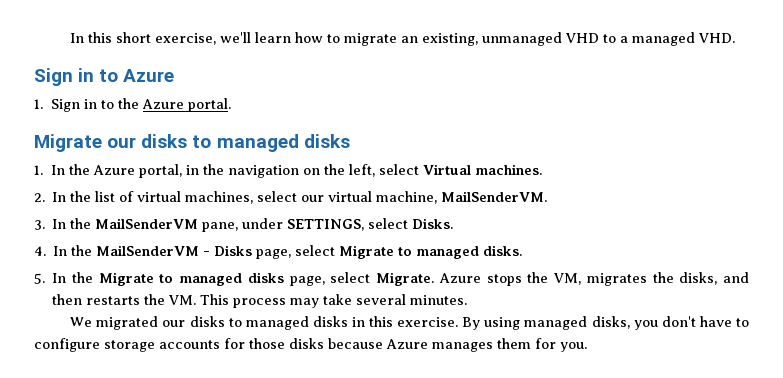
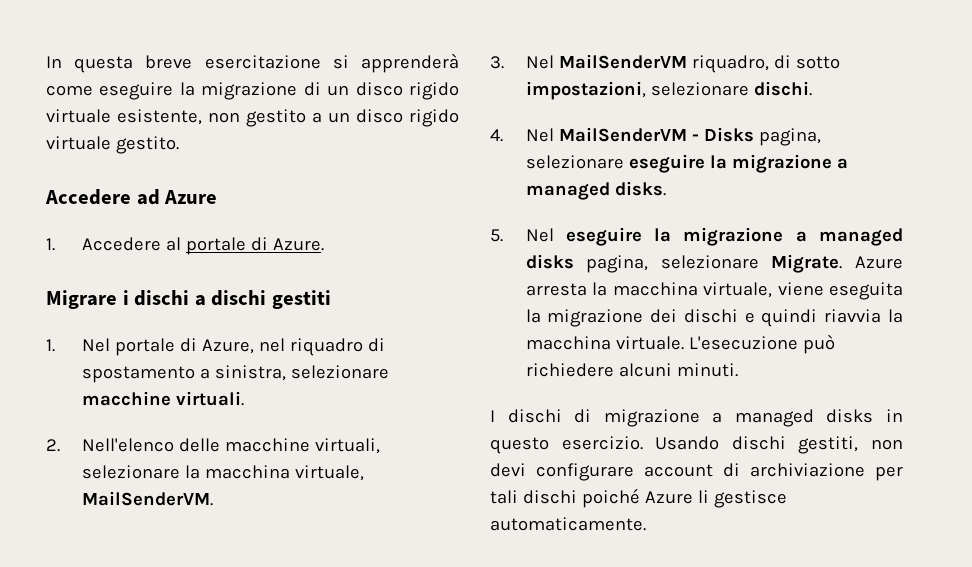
[70,32,736,46] [34,68,175,86] [34,98,231,112] [34,134,350,152] [34,164,542,178] [34,191,548,204] [34,218,454,232] In this short exercise, we'll learn how to migrate an existing, unmanaged VHD to a managed VHD. // Sign in to Azure // 1. Sign in to the Azure portal. // Migrate our disks to managed disks // 1. In the Azure portal, in the navigation on the left, select Virtual machines. // 2. In the list of virtual machines, select our virtual machine, MailSenderVM. // 3. In the MailSenderVM pane, under SETTINGS, select Disks. -> [46,53,459,73] [46,82,459,100] [46,109,459,127] [46,136,179,154] [45,189,218,205] [46,237,324,255] [46,290,331,309] [46,338,385,356] [81,365,389,383] [81,391,244,406] [46,438,380,454] [81,465,364,481] [81,491,213,506] [490,54,840,73] [525,81,812,100] In questa breve esercitazione si apprenderà come eseguire la migrazione di un disco rigido virtuale esistente, non gestito a un disco rigido virtuale gestito. // Accedere ad Azure // 1. Accedere al portale di Azure. // Migrare i dischi a dischi gestiti // 1. Nel portale di Azure, nel riquadro di spostamento a sinistra, selezionare macchine virtuali. // 2. Nell'elenco delle macchine virtuali, selezionare la macchina virtuale, MailSenderVM. // 3. Nel MailSenderVM riquadro, di sotto impostazioni, selezionare dischi.
[53,245,93,256] In the -> [525,128,554,142] Nel
[256,245,523,259] [34,272,749,286] [52,294,468,308] [70,316,749,330] [34,338,587,352] page, select Migrate to managed disks. // 5. In the Migrate to managed disks page, select Migrate. Azure stops the VM, migrates the disks, and then restarts the VM. This process may take several minutes. // We migrated our disks to managed disks in this exercise. By using managed disks, you don't have to configure storage accounts for those disks because Azure manages them for you. -> [758,128,821,146] [525,154,848,173] [525,181,666,200] [490,227,903,246] [525,254,903,273] [525,282,903,300] [525,309,903,327] [525,334,835,354] [525,363,738,377] [490,409,903,427] [490,436,903,454] [490,463,903,481] [490,488,787,508] [490,517,646,531] pagina, selezionare eseguire la migrazione a managed disks. // 5. Nel eseguire la migrazione a managed disks pagina, selezionare Migrate. Azure arresta la macchina virtuale, viene eseguita la migrazione dei dischi e quindi riavvia la macchina virtuale. L'esecuzione può richiedere alcuni minuti. // I dischi di migrazione a managed disks in questo esercizio. Usando dischi gestiti, non devi configurare account di archiviazione per tali dischi poiché Azure li gestisce automaticamente.

